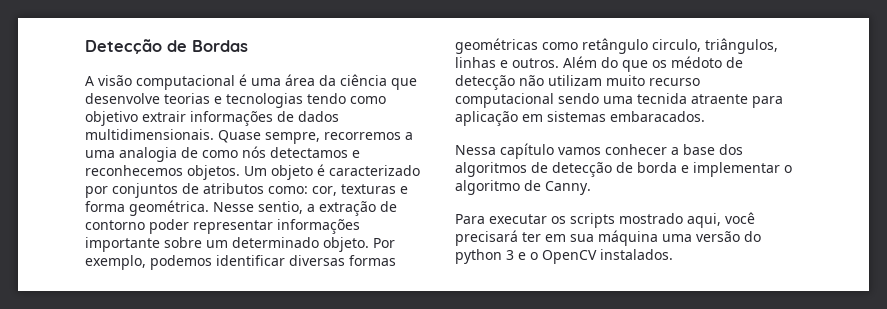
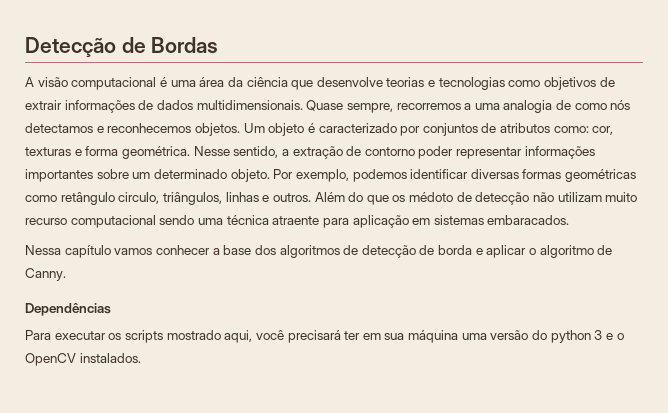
[307,93,386,104] [85,111,138,126] tendo como objetivo -> [508,77,615,90] como objetivos de
[258,201,303,214] sentio, -> [233,146,279,158] sentido,
[85,237,160,252] importante -> [25,169,93,182] importantes
[637,93,687,104] tecnida -> [226,215,269,225] técnica
[693,162,780,177] implementar -> [486,245,527,258] aplicar
(591, 188) none -> [25,303,111,316] // Dependências

